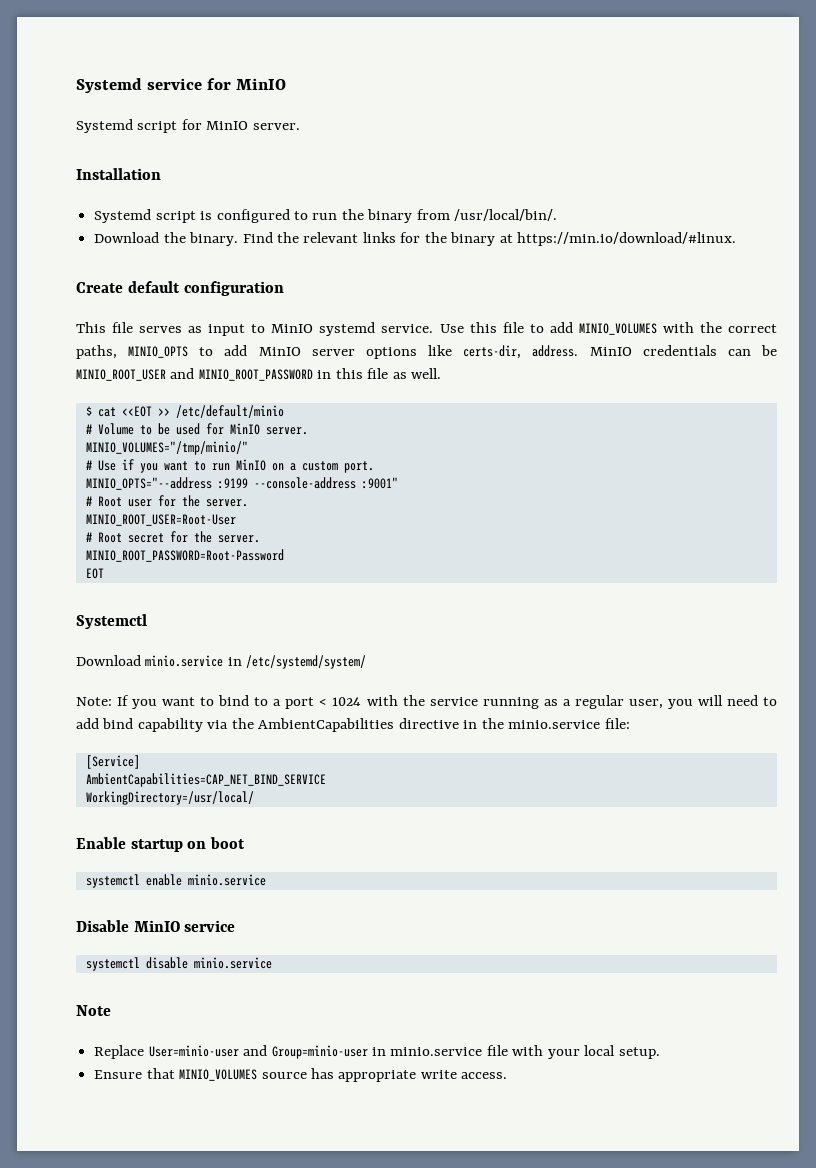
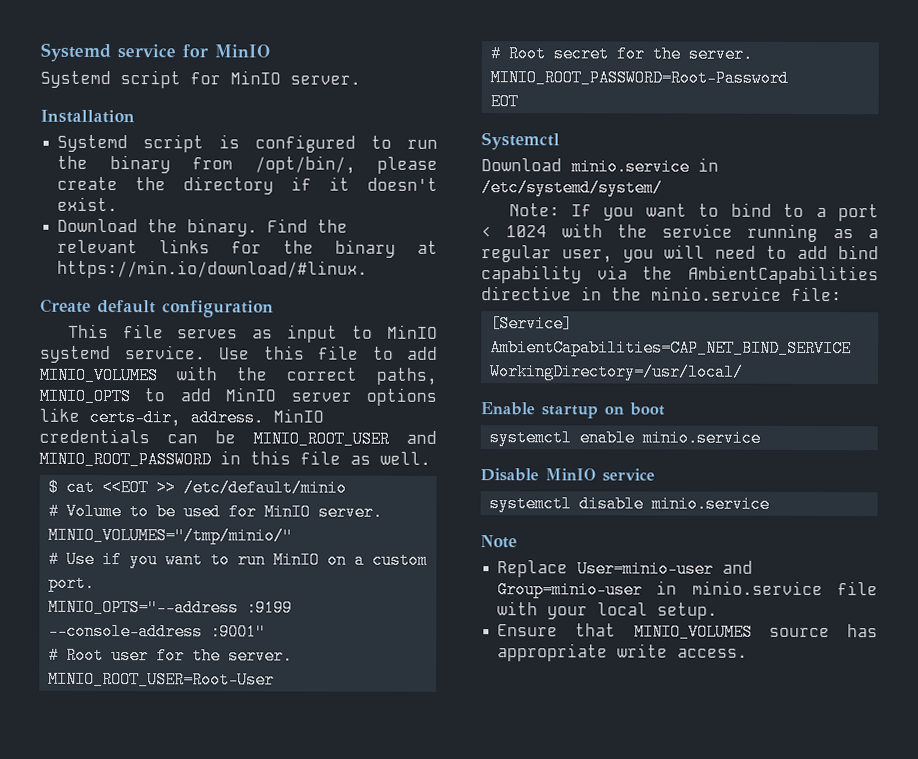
[454,209,558,221] /usr/local/bin/. -> [254,155,438,174] [57,176,438,195] [57,196,119,212] /opt/bin/, please create the directory if it doesn't exist.

